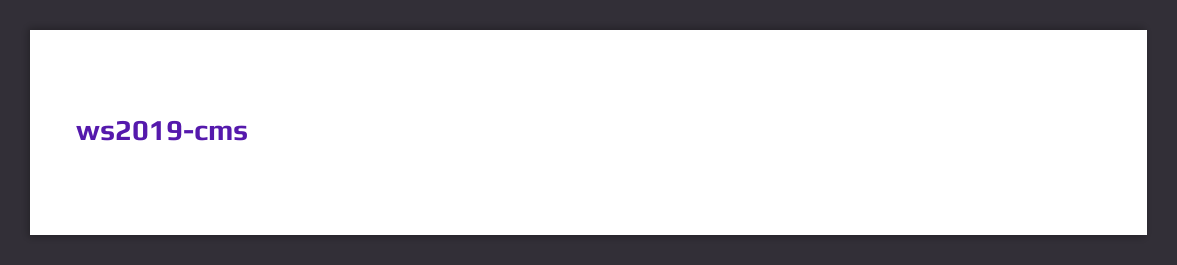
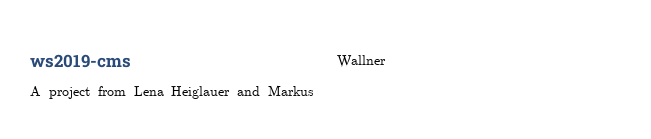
(248, 130) none -> [30,85,314,99] [337,55,386,68] // A project from Lena Heiglauer and Markus Wallner

